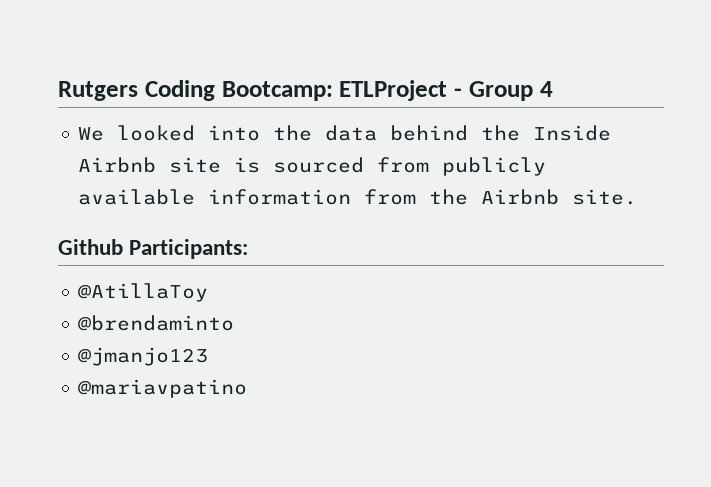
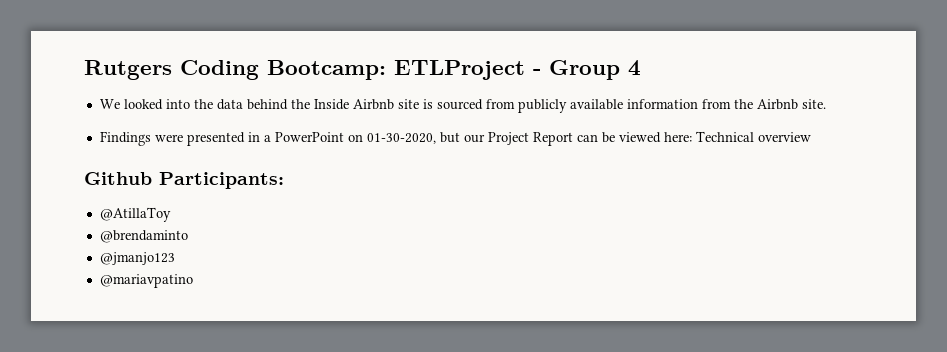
(638, 197) none -> [99,131,811,146] // Findings were presented in a PowerPoint on 01-30-2020, but our Project Report can be viewed here: Technical overview

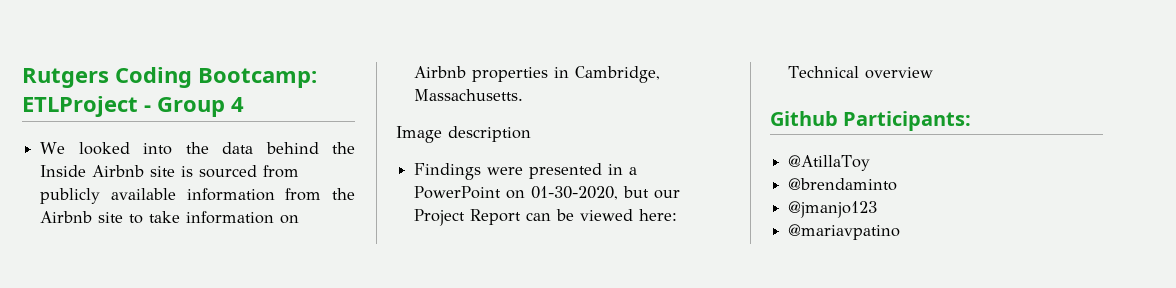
[801,99,826,109] site. -> [98,211,300,224] [414,66,661,83] [414,89,524,101] [396,126,531,143] site to take information on Airbnb properties in Cambridge, Massachusetts. // Image description

